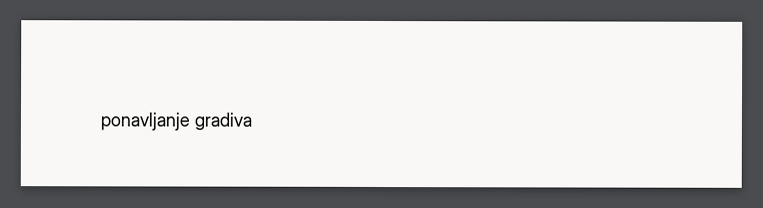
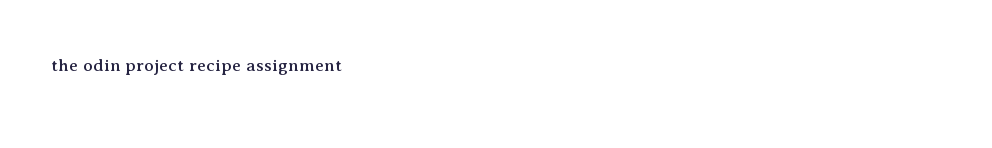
[100,112,252,131] ponavljanje gradiva -> [51,59,342,75] the odin project recipe assignment

